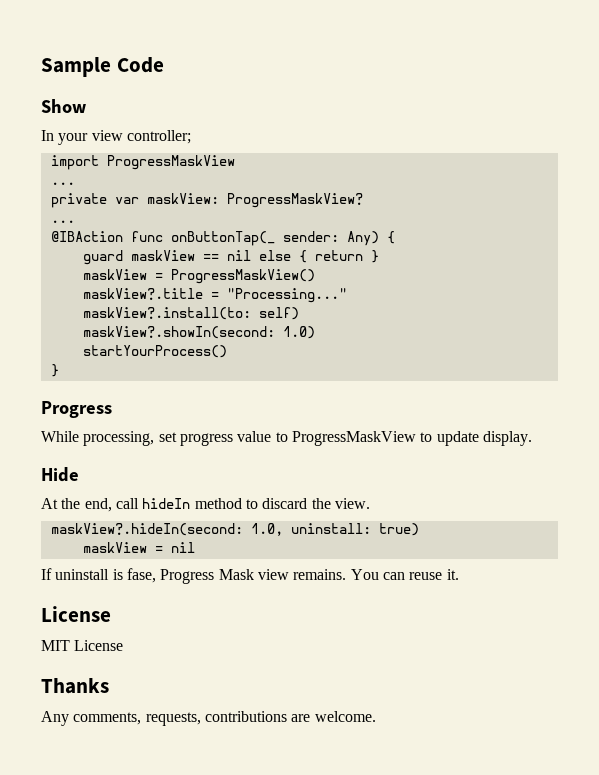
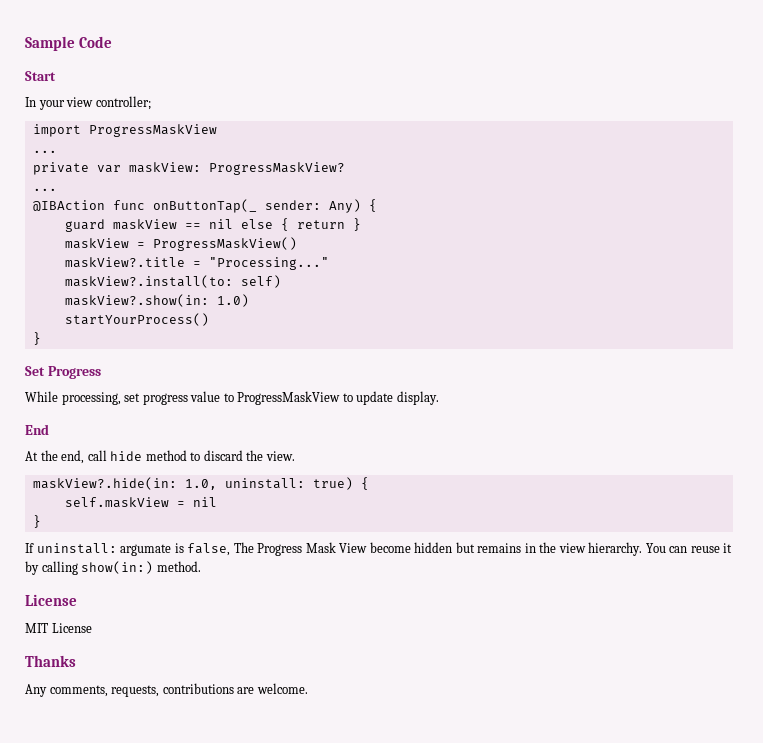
[41,99,86,113] Show -> [25,71,56,81] Start
[82,326,275,339] maskView?.showIn(second: -> [64,294,209,307] maskView?.show(in:
(59, 370) none -> [25,366,45,376] Set
[41,467,79,482] Hide -> [25,424,49,435] End
[142,498,191,509] hideIn -> [110,451,143,461] hide
[50,523,243,536] maskView?.hideIn(second: -> [32,477,177,490] maskView?.hide(in:
[82,542,147,553] // maskView -> [360,477,369,490] [64,497,169,508] { // self.maskView
(195, 547) none -> [32,515,41,528] // }
[55,568,459,584] uninstall is fase, Progress Mask view remains. You can reuse it. -> [36,542,733,556] [25,561,201,575] uninstall: argumate is false, The Progress Mask View become hidden but remains in the view hierarchy. You can reuse it by calling show(in:) method.

